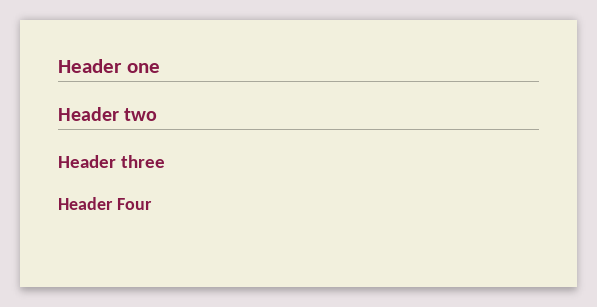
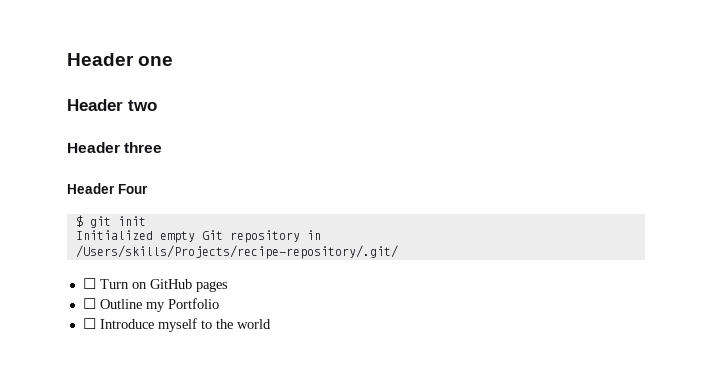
(152, 204) none -> [75,215,146,228] [75,230,321,243] [75,245,398,259] [82,278,228,292] [82,298,219,312] [82,318,271,332] // $ git init // Initialized empty Git repository in /Users/skills/Projects/recipe-repository/.git/ // ☐ Turn on GitHub pages // ☐ Outline my Portfolio // ☐ Introduce myself to the world

